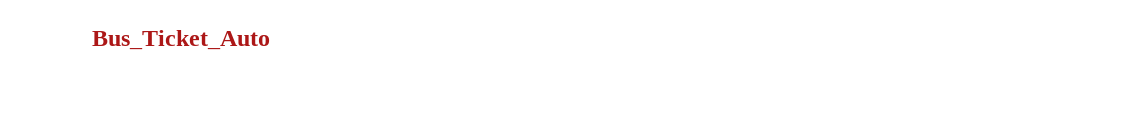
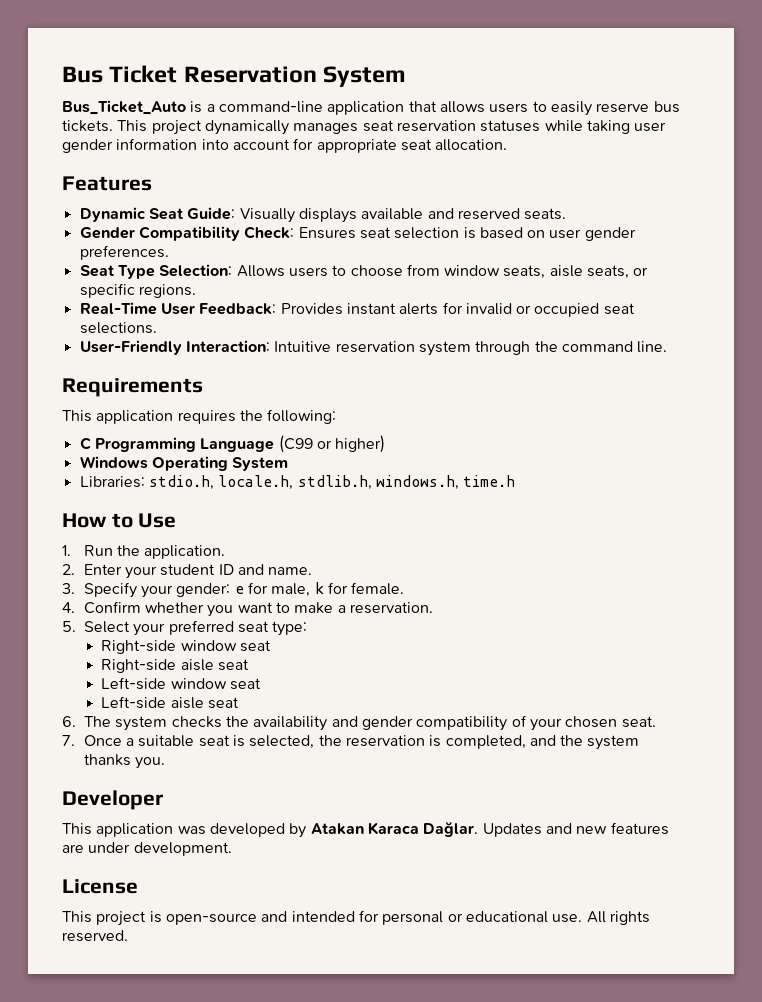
[92,30,270,50] Bus_Ticket_Auto -> [62,65,407,87] [62,100,680,116] [62,120,667,135] [62,138,508,153] [62,176,152,191] [79,207,567,223] [79,226,636,241] [79,245,169,260] [79,264,649,279] [79,283,196,298] [79,302,635,317] [79,322,157,334] [79,340,668,356] [62,378,203,397] [62,409,337,424] [79,435,386,453] [79,456,289,471] [79,475,516,490] [62,513,177,528] [62,545,226,559] [62,564,313,579] [62,582,405,598] [62,601,433,617] [62,620,308,636] [101,640,271,654] [101,659,249,673] [101,677,261,690] [101,696,239,709] [62,715,656,731] [62,735,640,750] [83,754,165,769] [62,790,163,810] [62,822,669,838] [62,842,232,856] [62,879,138,894] [62,910,650,926] [62,930,128,942] Bus Ticket Reservation System // Bus_Ticket_Auto is a command-line application that allows users to easily reserve bus tickets. This project dynamically manages seat reservation statuses while taking user gender information into account for appropriate seat allocation. // Features // Dynamic Seat Guide: Visually displays available and reserved seats. // Gender Compatibility Check: Ensures seat selection is based on user gender preferences. // Seat Type Selection: Allows users to choose from window seats, aisle seats, or specific regions. // Real-Time User Feedback: Provides instant alerts for invalid or occupied seat selections. // User-Friendly Interaction: Intuitive reservation system through the command line. // Requirements // This application requires the following: // C Programming Language (C99 or higher) // Windows Operating System // Libraries: stdio.h, locale.h, stdlib.h, windows.h, time.h // How to Use // 1. Run the application. // 2. Enter your student ID and name. // 3. Specify your gender: e for male, k for female. // 4. Confirm whether you want to make a reservation. // 5. Select your preferred seat type: // Right-side window seat // Right-side aisle seat // Left-side window seat // Left-side aisle seat // 6. The system checks the availability and gender compatibility of your chosen seat. // 7. Once a suitable seat is selected, the reservation is completed, and the system thanks you. // Developer // This application was developed by Atakan Karaca Dağlar. Updates and new features are under development. // License // This project is open-source and intended for personal or educational use. All rights reserved.

